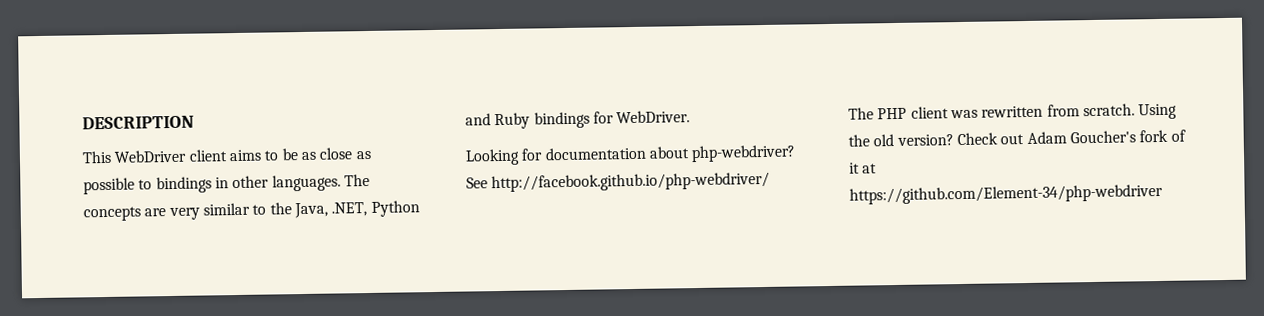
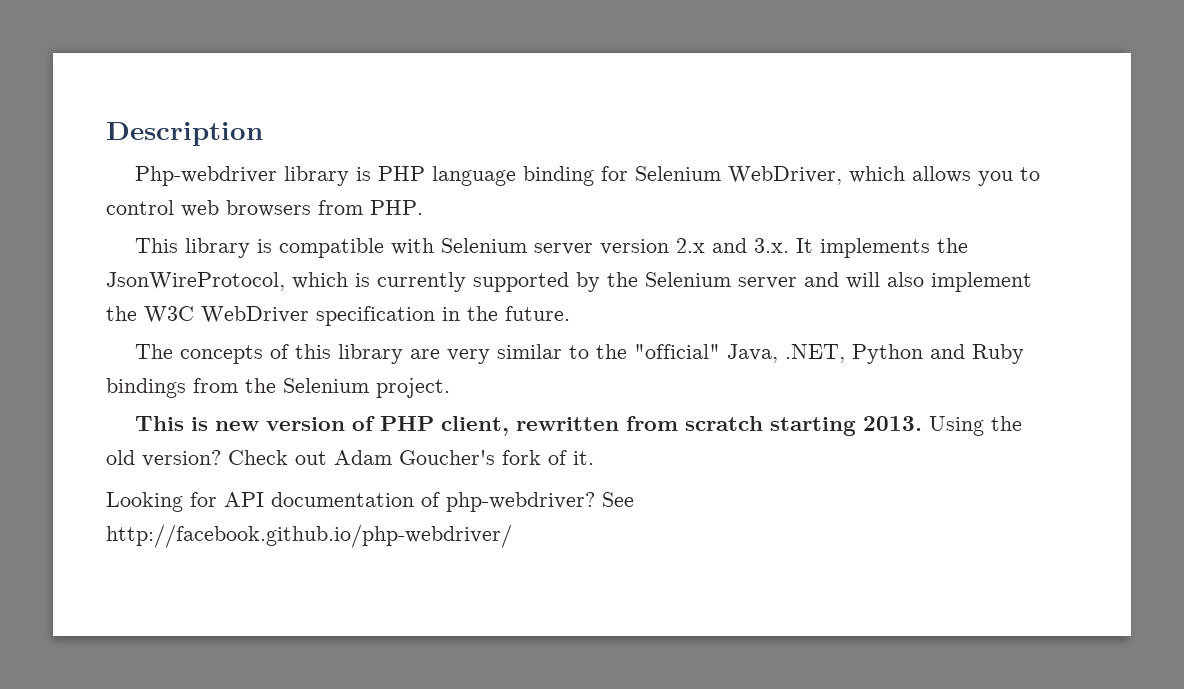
[82,115,194,130] [82,147,371,164] [83,173,370,195] [83,206,141,222] DESCRIPTION // This WebDriver client aims to be as close as possible to bindings in other languages. The concepts -> [106,122,263,146] [134,166,1040,186] [106,200,423,217] [134,238,968,258] [106,272,1032,292] [106,306,570,326] [134,344,403,364] Description // Php-webdriver library is PHP language binding for Selenium WebDriver, which allows you to control web browsers from PHP. // This library is compatible with Selenium server version 2.x and 3.x. It implements the JsonWireProtocol, which is currently supported by the Selenium server and will also implement the W3C WebDriver specification in the future. // The concepts of this library
(292, 208) none -> [633,344,720,359] "official"
[592,110,691,124] [465,144,797,166] [466,171,771,193] [848,103,1135,120] for WebDriver. // Looking for documentation about php-webdriver? See http://facebook.github.io/php-webdriver/ // The PHP client was rewritten from scratch. -> [193,378,450,398] [134,416,922,436] from the Selenium project. // This is new version of PHP client, rewritten from scratch starting 2013.
[849,162,878,174] [849,183,1163,205] it at https://github.com/Element-34/php-webdriver -> [573,451,594,465] [106,492,634,512] [106,524,512,548] it. // Looking for API documentation of php-webdriver? See http://facebook.github.io/php-webdriver/

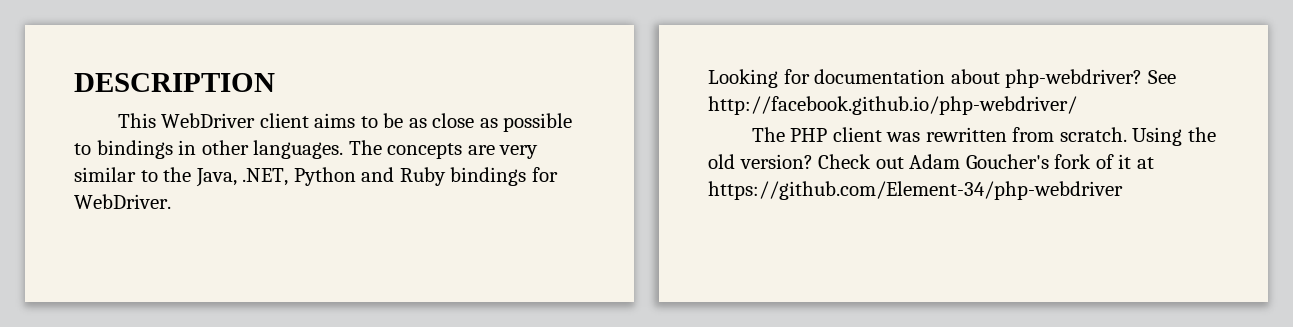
[106,122,263,146] [134,166,1040,186] [106,200,423,217] [134,238,968,258] [106,272,1032,292] [106,306,570,326] [134,344,403,364] Description // Php-webdriver library is PHP language binding for Selenium WebDriver, which allows you to control web browsers from PHP. // This library is compatible with Selenium server version 2.x and 3.x. It implements the JsonWireProtocol, which is currently supported by the Selenium server and will also implement the W3C WebDriver specification in the future. // The concepts of this library -> [74,73,275,92] [117,113,573,132] [74,140,463,159] DESCRIPTION // This WebDriver client aims to be as close as possible to bindings in other languages. The concepts
[633,344,720,359] "official" -> (192, 174) none
[193,378,450,398] [134,416,922,436] from the Selenium project. // This is new version of PHP client, rewritten from scratch starting 2013. -> [531,167,558,182] [74,194,171,209] [708,69,1176,88] [708,96,1077,115] [751,127,1127,142] for WebDriver. // Looking for documentation about php-webdriver? See http://facebook.github.io/php-webdriver/ // The PHP client was rewritten from scratch.
[573,451,594,465] [106,492,634,512] [106,524,512,548] it. // Looking for API documentation of php-webdriver? See http://facebook.github.io/php-webdriver/ -> [1118,154,1154,169] [708,181,1123,200] it at https://github.com/Element-34/php-webdriver

